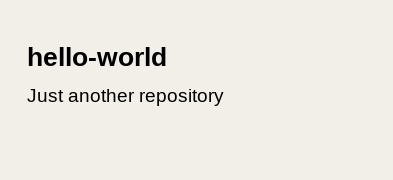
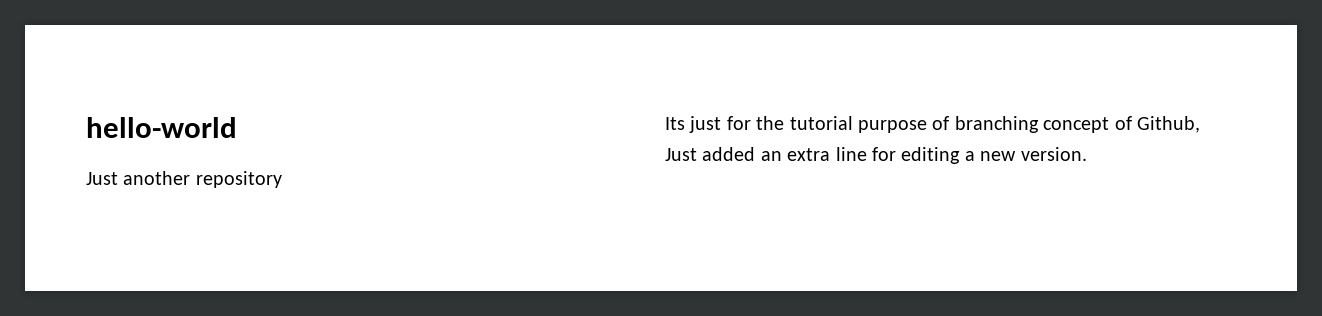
(225, 97) none -> [665,116,1200,133] [665,147,1087,164] // Its just for the tutorial purpose of branching concept of Github, Just added an extra line for editing a new version.

